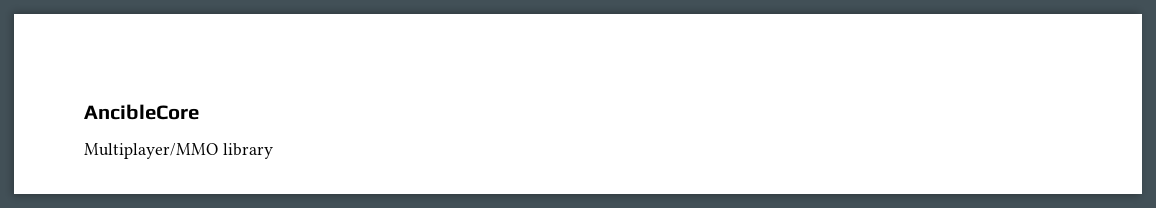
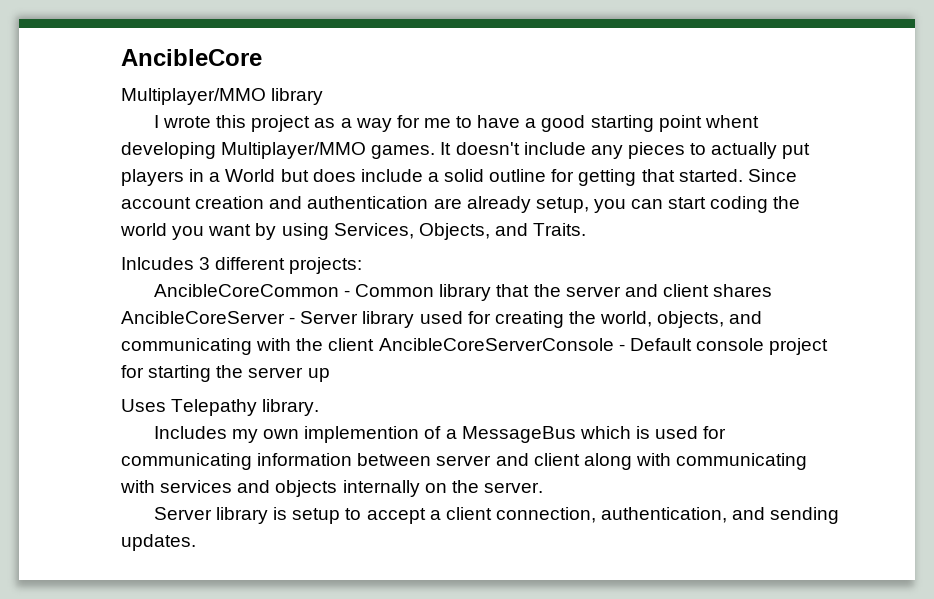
(273, 151) none -> [153,115,759,132] [121,142,811,159] [121,169,797,186] [121,196,801,213] [120,223,587,240] [121,257,363,274] [153,284,773,301] [121,311,763,328] [121,338,829,355] [121,365,330,382] [121,399,320,416] [153,426,727,443] [121,453,808,470] [120,480,543,497] [153,507,840,524] [121,534,196,551] // I wrote this project as a way for me to have a good starting point whent developing Multiplayer/MMO games. It doesn't include any pieces to actually put players in a World but does include a solid outline for getting that started. Since account creation and authentication are already setup, you can start coding the world you want by using Services, Objects, and Traits. // Inlcudes 3 different projects: // AncibleCoreCommon - Common library that the server and client shares AncibleCoreServer - Server library used for creating the world, objects, and communicating with the client AncibleCoreServerConsole - Default console project for starting the server up // Uses Telepathy library. // Includes my own implemention of a MessageBus which is used for communicating information between server and client along with communicating with services and objects internally on the server. // Server library is setup to accept a client connection, authentication, and sending updates.

